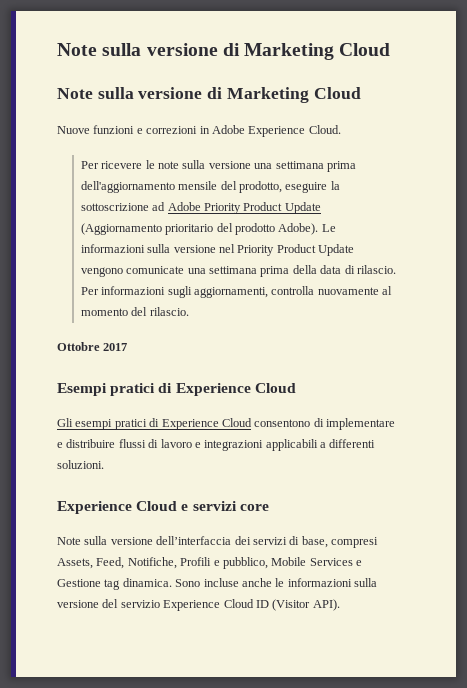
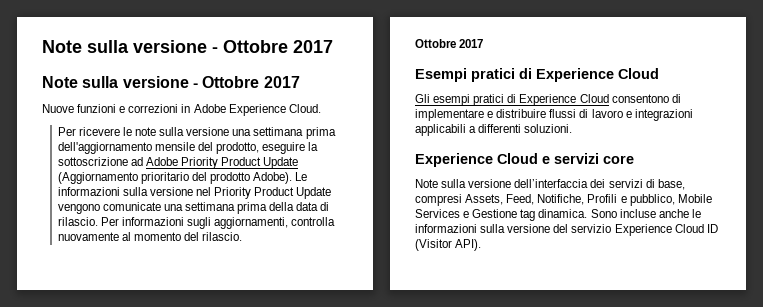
[57,43,391,60] [57,87,361,103] Note sulla versione di Marketing Cloud // Note sulla versione di Marketing Cloud -> [42,40,333,53] [42,76,300,88] Note sulla versione - Ottobre 2017 // Note sulla versione - Ottobre 2017

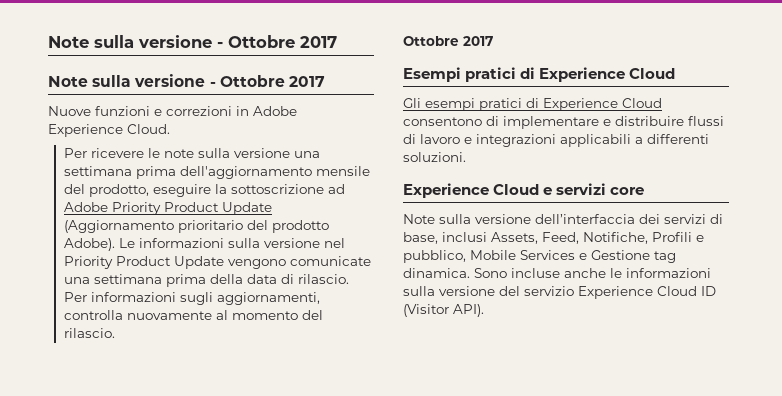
[415,194,462,206] compresi -> [442,232,487,242] inclusi

